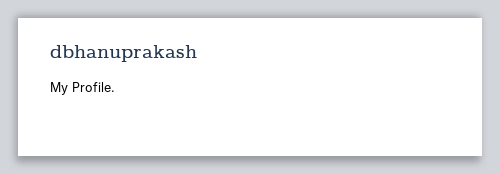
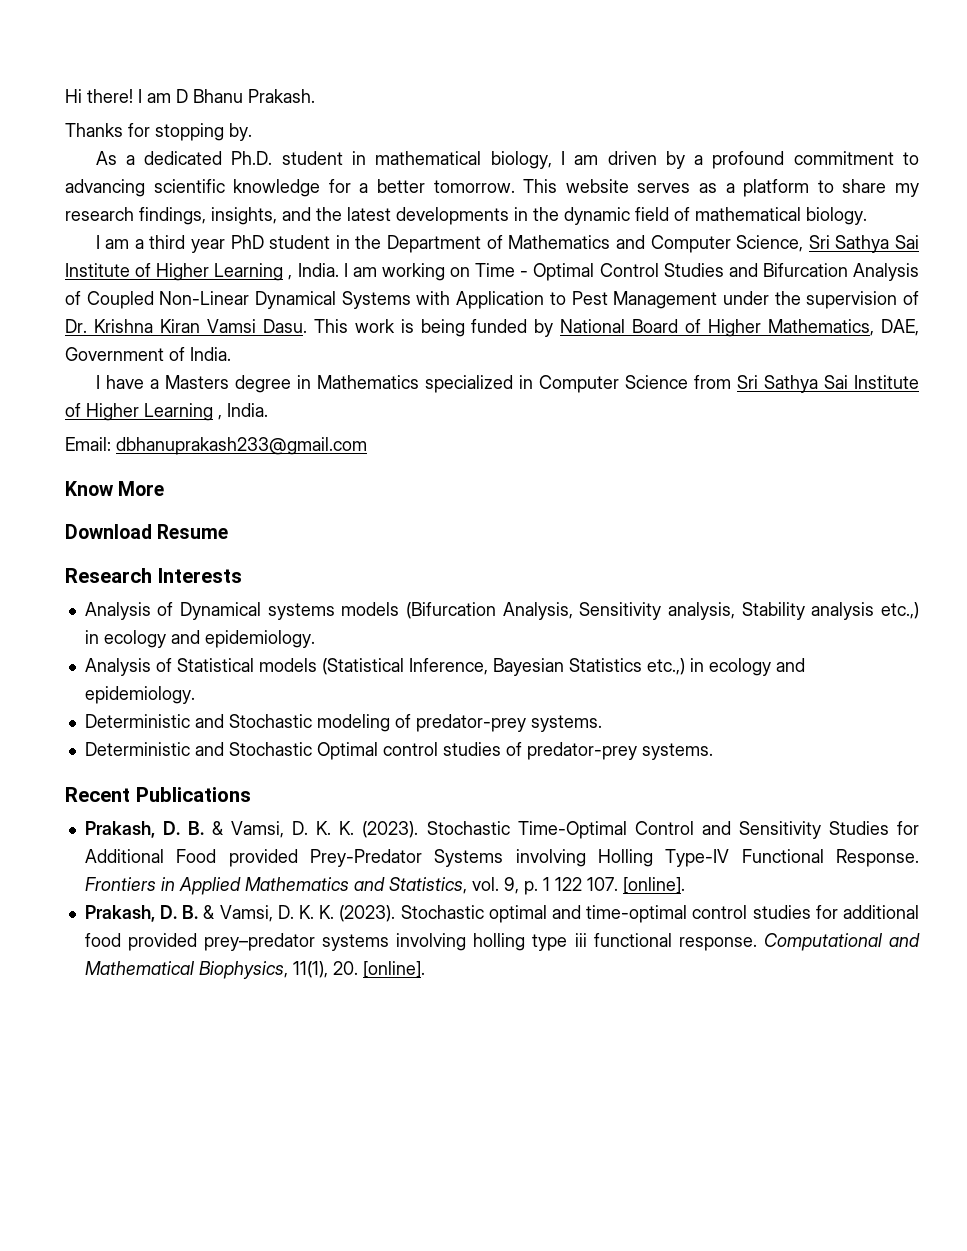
[50,45,197,62] [50,82,115,95] dbhanuprakash // My Profile. -> [65,89,315,103] [65,123,252,141] [95,151,919,169] [65,179,920,197] [65,207,867,225] [95,235,919,253] [65,263,920,281] [65,291,920,309] [65,319,919,337] [65,347,231,361] [95,375,919,393] [65,403,268,421] [65,437,367,455] [65,481,165,496] [65,524,229,539] [65,568,242,583] [84,602,919,620] [84,630,315,648] [84,658,805,676] [84,686,195,704] [84,714,602,732] [84,742,713,760] [65,787,251,802] [84,821,920,839] [84,849,920,867] [84,877,685,895] [84,905,920,923] [84,933,921,951] [84,961,425,979] Hi there! I am D Bhanu Prakash. // Thanks for stopping by. // As a dedicated Ph.D. student in mathematical biology, I am driven by a profound commitment to advancing scientific knowledge for a better tomorrow. This website serves as a platform to share my research findings, insights, and the latest developments in the dynamic field of mathematical biology. // I am a third year PhD student in the Department of Mathematics and Computer Science, Sri Sathya Sai Institute of Higher Learning , India. I am working on Time - Optimal Control Studies and Bifurcation Analysis of Coupled Non-Linear Dynamical Systems with Application to Pest Management under the supervision of Dr. Krishna Kiran Vamsi Dasu. This work is being funded by National Board of Higher Mathematics, DAE, Government of India. // I have a Masters degree in Mathematics specialized in Computer Science from Sri Sathya Sai Institute of Higher Learning , India. // Email: dbhanuprakash233@gmail.com // Know More // Download Resume // Research Interests // Analysis of Dynamical systems models (Bifurcation Analysis, Sensitivity analysis, Stability analysis etc.,) in ecology and epidemiology. // Analysis of Statistical models (Statistical Inference, Bayesian Statistics etc.,) in ecology and epidemiology. // Deterministic and Stochastic modeling of predator-prey systems. // Deterministic and Stochastic Optimal control studies of predator-prey systems. // Recent Publications // Prakash, D. B. & Vamsi, D. K. K. (2023). Stochastic Time-Optimal Control and Sensitivity Studies for Additional Food provided Prey-Predator Systems involving Holling Type-IV Functional Response. Frontiers in Applied Mathematics and Statistics, vol. 9, p. 1 122 107. [online]. // Prakash, D. B. & Vamsi, D. K. K. (2023). Stochastic optimal and time-optimal control studies for additional food provided prey–predator systems involving holling type iii functional response. Computational and Mathematical Biophysics, 11(1), 20. [online].

